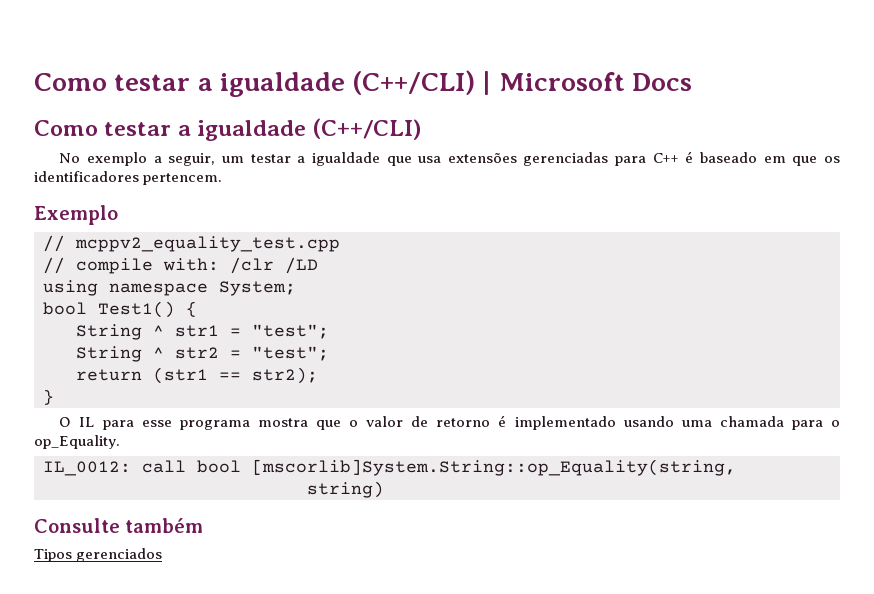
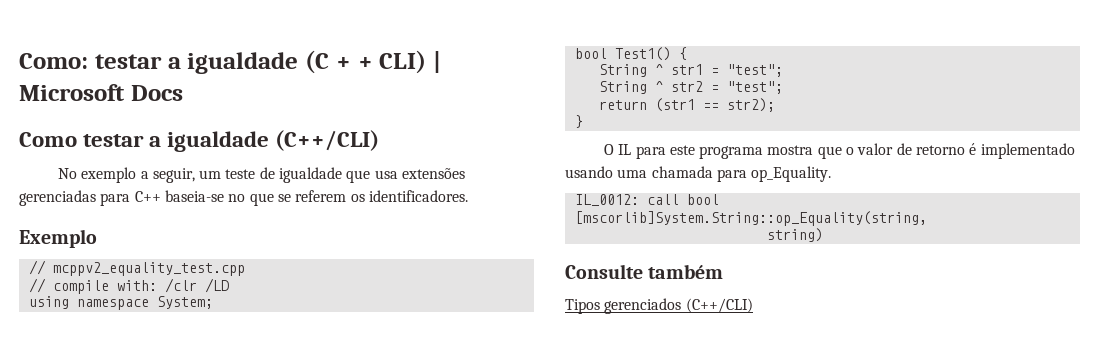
[34,70,476,97] Como testar a igualdade (C++/CLI) -> [19,50,427,74] Como: testar a igualdade (C + + CLI)
[250,154,306,163] testar a -> [225,167,275,179] teste de
[685,151,841,166] [34,171,223,185] é baseado em que os identificadores pertencem. -> [164,190,468,206] baseia-se no que se referem os identificadores.
[141,420,172,427] esse -> [669,145,695,155] este
[831,420,841,427] o -> (747, 175) none
(163, 555) none -> [685,298,753,313] (C++/CLI)

